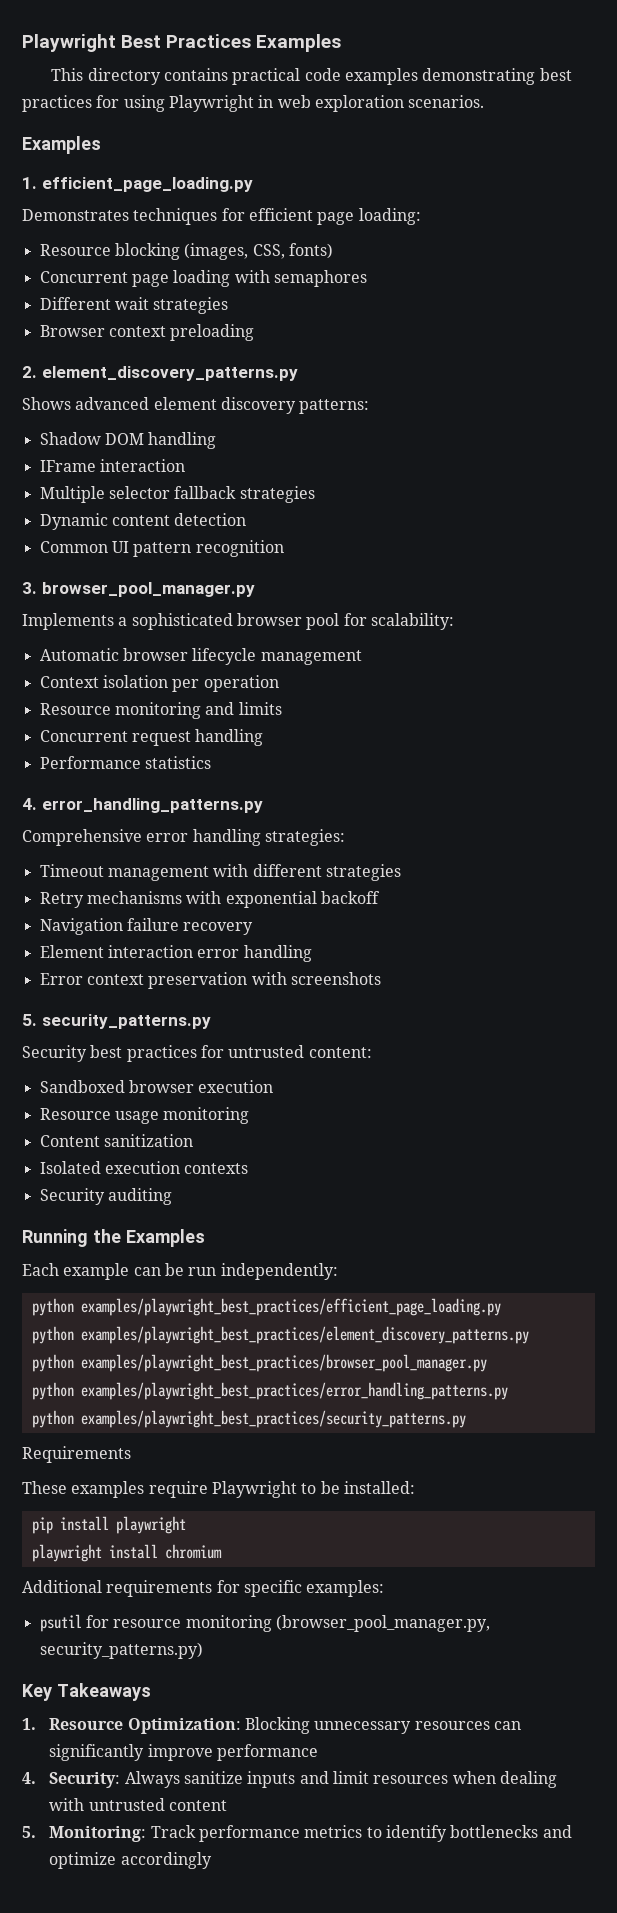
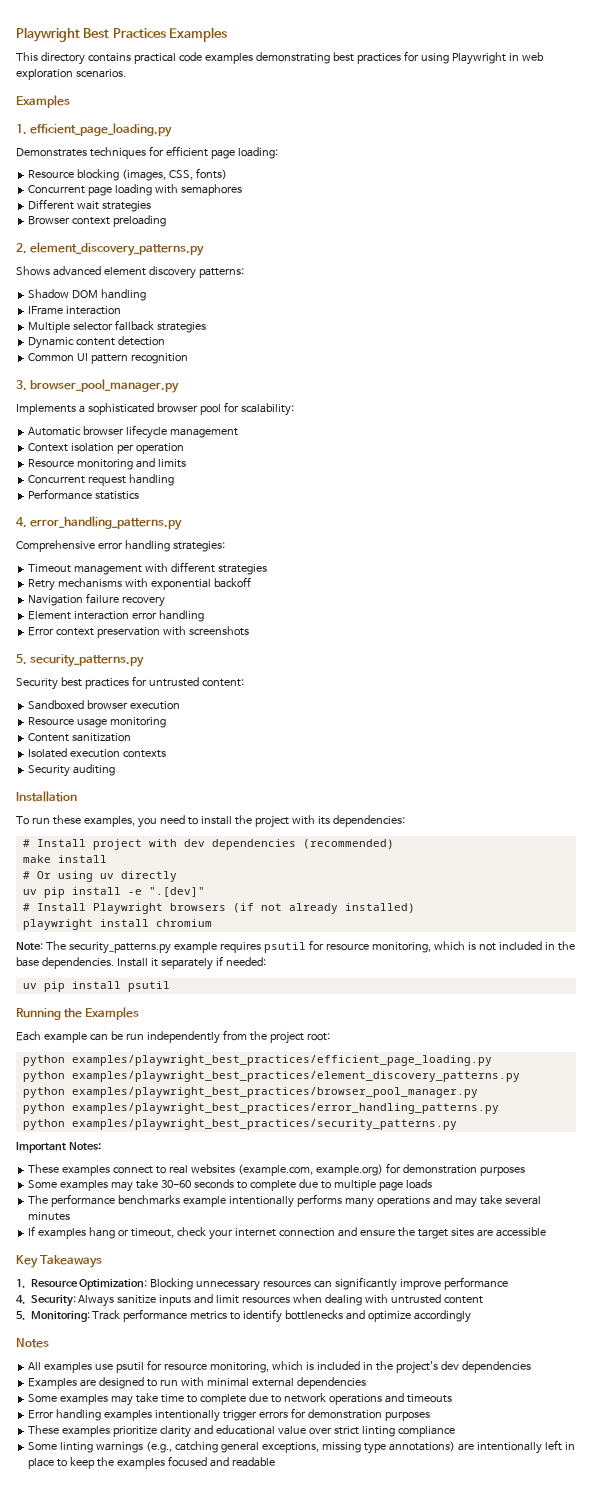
(172, 1196) none -> [16,791,77,802] [16,815,405,828] [22,839,394,850] [22,855,107,863] [22,871,177,882] [22,887,205,898] [22,903,415,914] [22,919,212,930] [16,940,575,954] [16,956,266,970] [22,981,170,992] // Installation // To run these examples, you need to install the project with its dependencies: // # Install project with dev dependencies (recommended) // make install // # Or using uv directly // uv pip install -e ".[dev]" // # Install Playwright browsers (if not already installed) // playwright install chromium // Note: The security_patterns.py example requires psutil for resource monitoring, which is not included in the base dependencies. Install it separately if needed: // uv pip install psutil
[220,1263,338,1280] independently: -> [146,1030,330,1044] independently from the project root:
[22,1446,131,1463] [22,1481,415,1498] [31,1516,186,1534] [31,1544,222,1562] [22,1580,385,1597] [39,1614,490,1632] [39,1642,203,1659] Requirements // These examples require Playwright to be installed: // pip install playwright // playwright install chromium // Additional requirements for specific examples: // psutil for resource monitoring (browser_pool_manager.py, security_patterns.py) -> [16,1142,101,1153] [28,1163,525,1176] [28,1179,432,1192] [28,1194,541,1208] [28,1212,71,1221] [28,1226,546,1240] Important Notes: // These examples connect to real websites (example.com, example.org) for demonstration purposes // Some examples may take 30-60 seconds to complete due to multiple page loads // The performance benchmarks example intentionally performs many operations and may take several minutes // If examples hang or timeout, check your internet connection and ensure the target sites are accessible
(212, 1860) none -> [16,1338,49,1348] [28,1360,531,1374] [28,1377,366,1389] [28,1393,452,1406] [28,1408,430,1422] [28,1425,455,1438] [28,1440,575,1454] [28,1456,275,1469] // Notes // All examples use psutil for resource monitoring, which is included in the project's dev dependencies // Examples are designed to run with minimal external dependencies // Some examples may take time to complete due to network operations and timeouts // Error handling examples intentionally trigger errors for demonstration purposes // These examples prioritize clarity and educational value over strict linting compliance // Some linting warnings (e.g., catching general exceptions, missing type annotations) are intentionally left in place to keep the examples focused and readable

